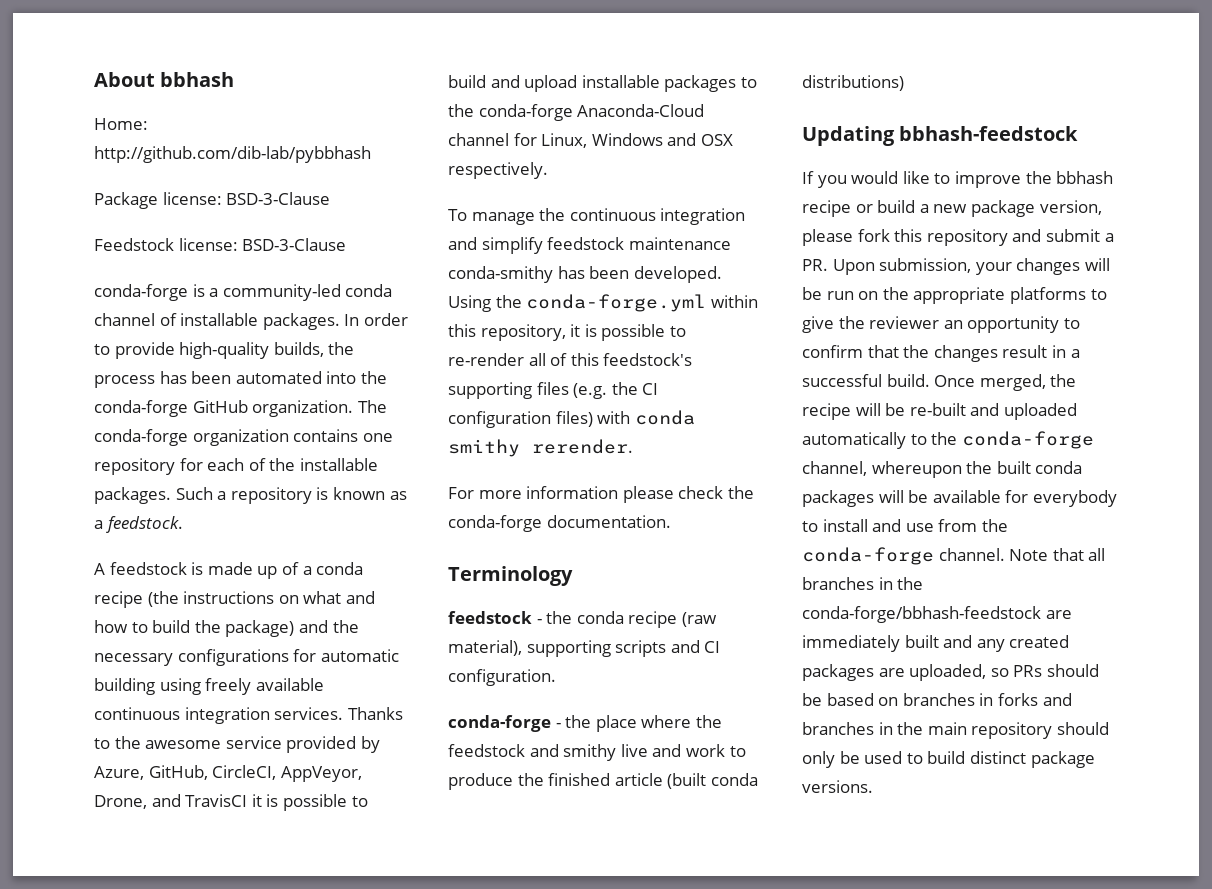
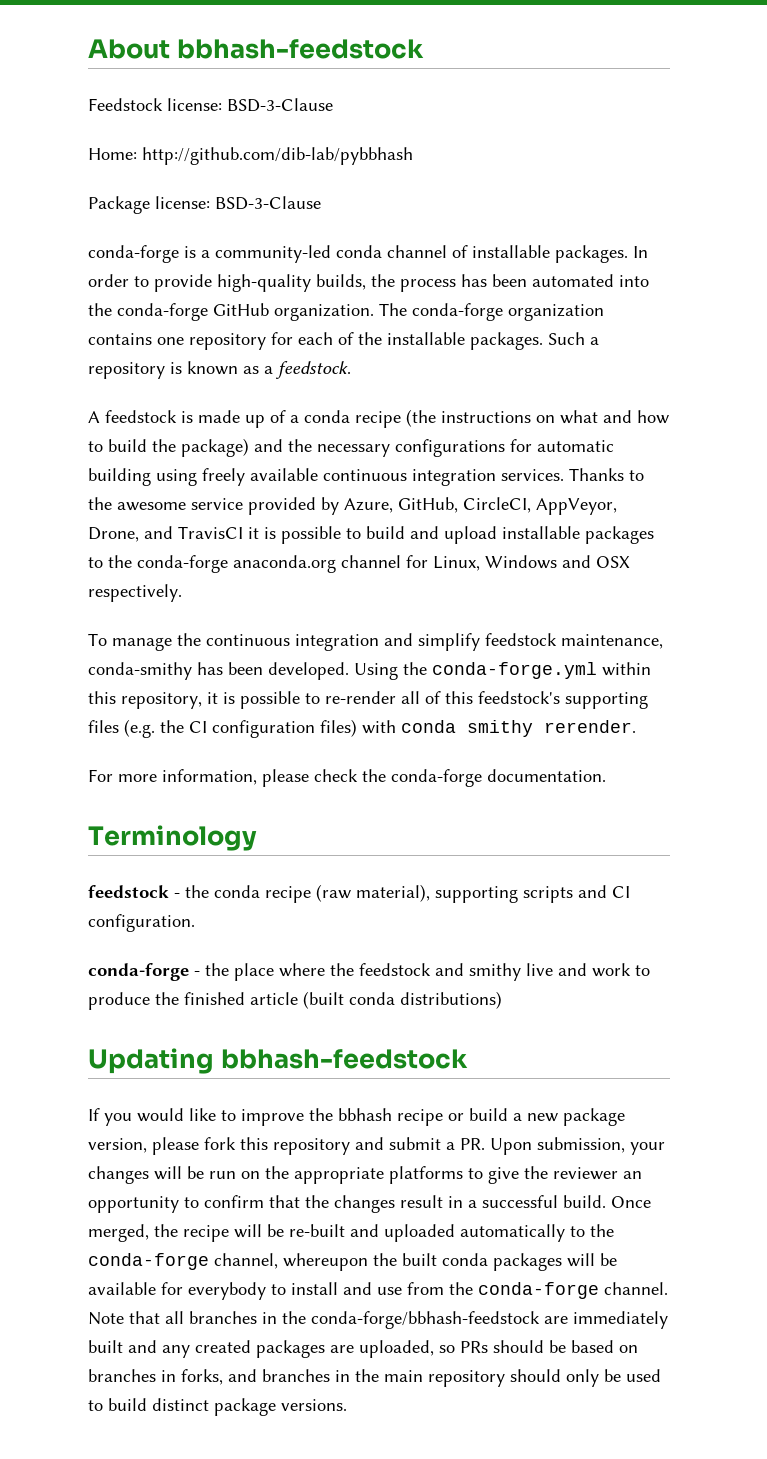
[160,72,235,87] bbhash -> [176,39,424,59] [88,98,333,112] bbhash-feedstock // Feedstock license: BSD-3-Clause
[94,238,347,251] // Feedstock license: BSD-3-Clause -> (321, 203) none
[577,104,705,117] Anaconda-Cloud -> [233,555,336,573] anaconda.org
[628,237,731,250] maintenance -> [561,634,663,649] maintenance,
[526,486,619,499] information -> [162,769,257,785] information,
[997,693,1038,706] forks -> [181,1369,223,1385] forks,

